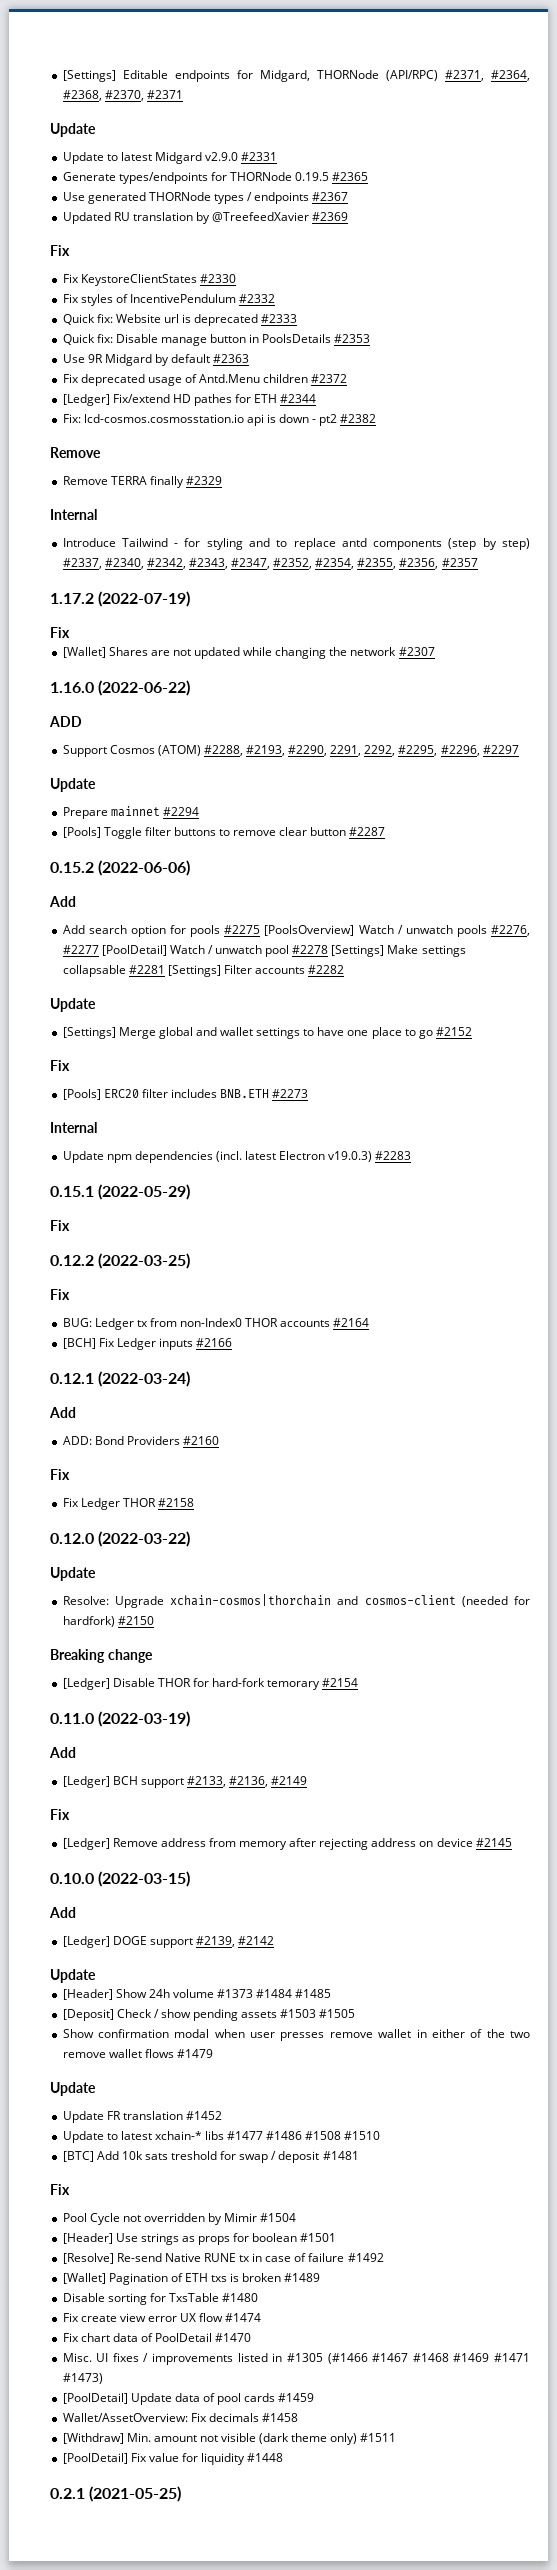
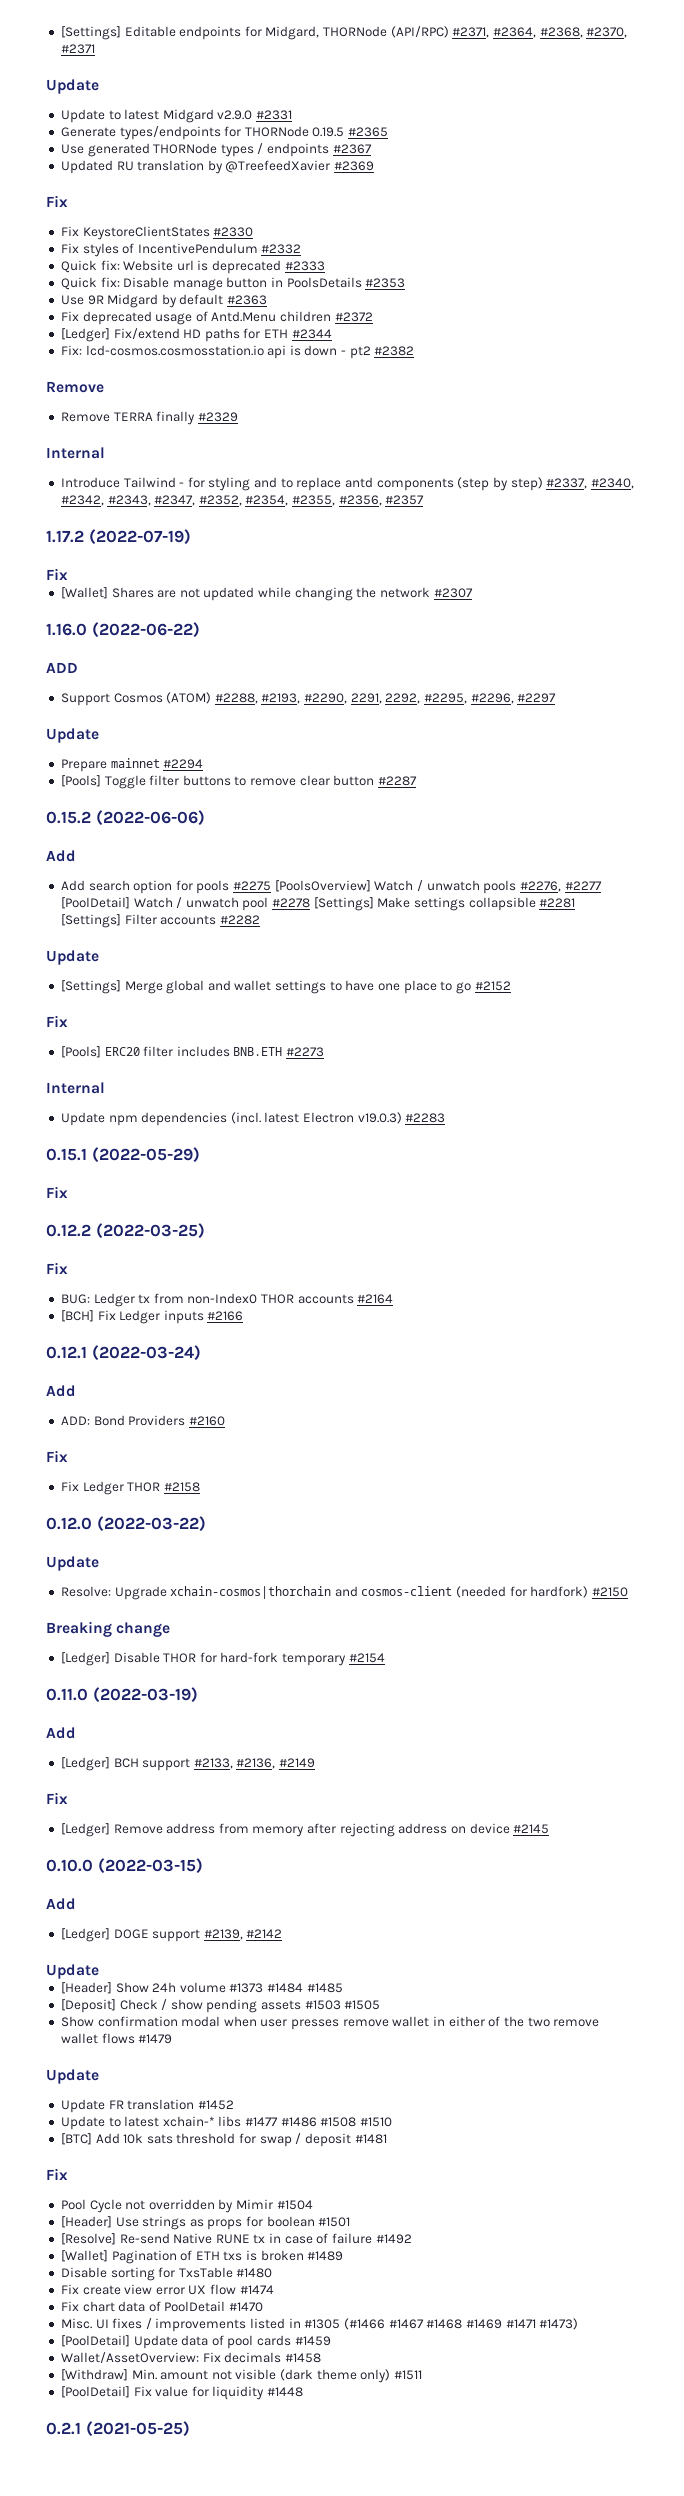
[193,394,232,406] pathes -> [204,328,240,342] paths
[62,965,126,977] collapsable -> [468,897,536,911] collapsible
[267,1680,321,1690] temorary -> [282,1653,347,1666] temporary
[171,2151,218,2160] treshold -> [176,2133,236,2144] threshold

